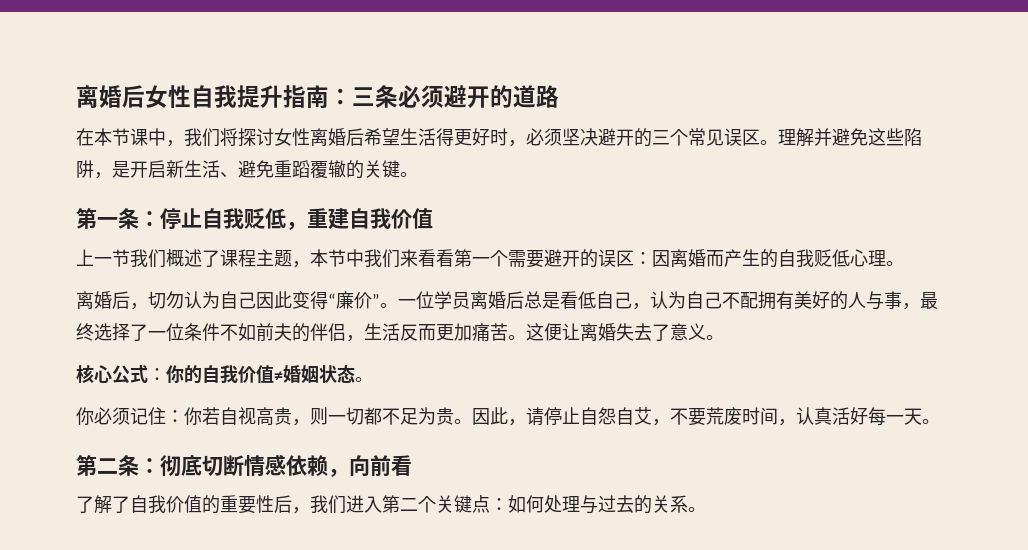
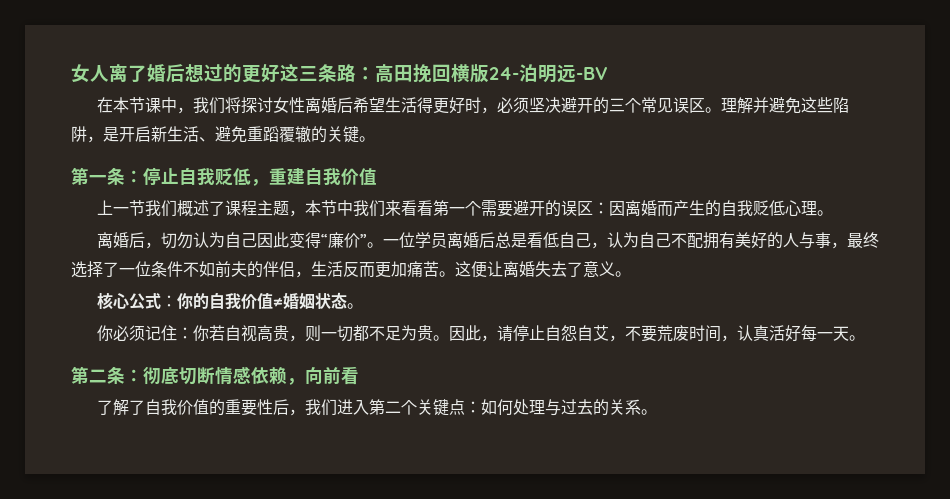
[76,85,559,108] 离婚后女性自我提升指南：三条必须避开的道路 -> [71,63,608,83] 女人离了婚后想过的更好这三条路：高田挽回横版24-泊明远-BV

